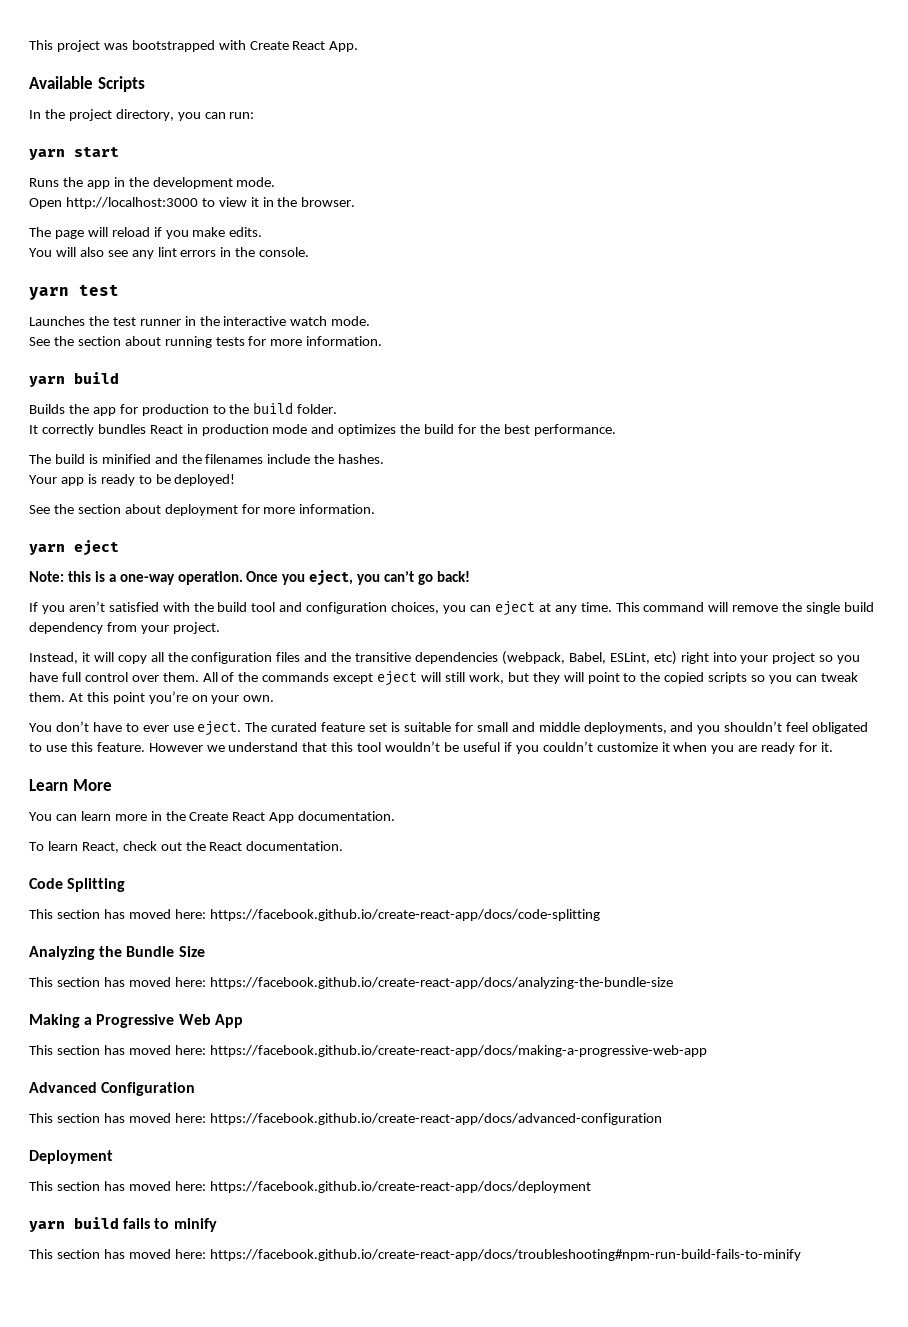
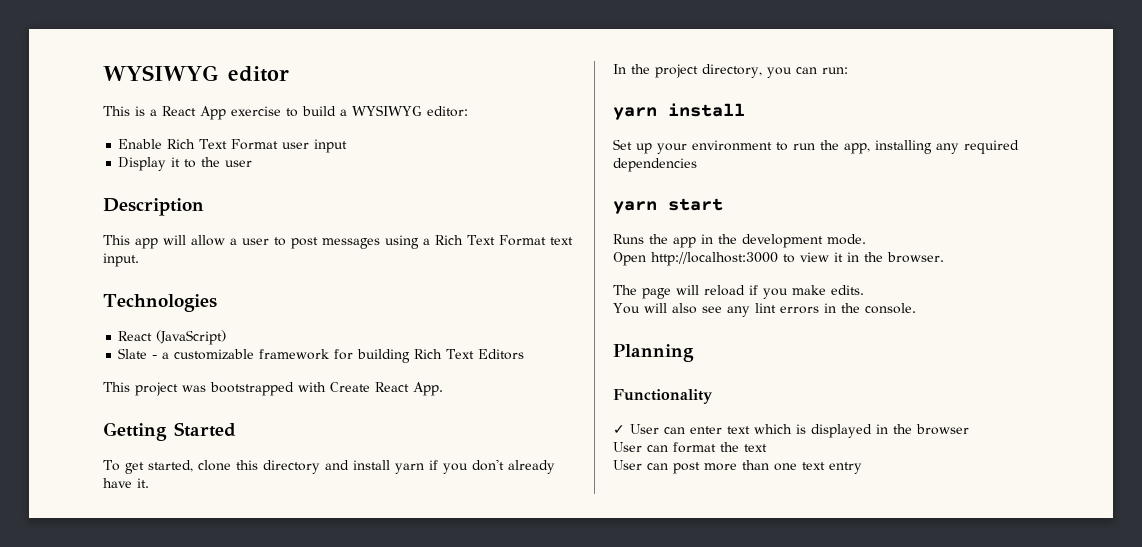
(29, 45) none -> [103,65,289,82] [103,105,468,120] [118,139,348,153] [118,157,253,171] [103,198,204,216] [103,235,573,249] [103,253,139,267] [103,294,217,312] [118,330,227,345] [118,348,525,363] WYSIWYG editor // This is a React App exercise to build a WYSIWYG editor: // Enable Rich Text Format user input // Display it to the user // Description // This app will allow a user to post messages using a Rich Text Format text input. // Technologies // React (JavaScript) // Slate - a customizable framework for building Rich Text Editors //
[29,76,145,92] Available Scripts -> [103,422,236,441] [103,459,555,474] [103,478,149,488] Getting Started // To get started, clone this directory and install yarn if you don't already have it.
(255, 115) none -> [613,103,745,120] [613,139,1019,154] [613,158,697,172] // yarn install // Set up your environment to run the app, installing any required dependencies
[29,284,119,300] [29,316,371,326] [29,336,383,348] [29,372,119,387] [29,402,338,416] [29,424,616,436] [29,454,385,464] [29,474,236,486] [29,504,376,516] [29,540,119,556] [29,570,470,586] [29,601,875,616] [29,622,220,634] [29,651,861,665] [29,671,858,686] [29,691,275,704] [29,721,869,736] [29,741,834,754] [29,779,112,791] [29,811,396,823] [29,841,344,853] [29,878,126,892] [29,909,600,921] [29,946,205,960] [29,977,673,989] [29,1014,243,1028] [29,1045,707,1057] [29,1082,196,1096] [29,1113,662,1125] [29,1150,113,1164] [29,1181,591,1193] [29,1217,217,1232] [29,1249,801,1261] yarn test // Launches the test runner in the interactive watch mode. // See the section about running tests for more information. // yarn build // Builds the app for production to the build folder. // It correctly bundles React in production mode and optimizes the build for the best performance. // The build is minified and the filenames include the hashes. // Your app is ready to be deployed! // See the section about deployment for more information. // yarn eject // Note: this is a one-way operation. Once you eject, you can’t go back! // If you aren’t satisfied with the build tool and configuration choices, you can eject at any time. This command will remove the single build dependency from your project. // Instead, it will copy all the configuration files and the transitive dependencies (webpack, Babel, ESLint, etc) right into your project so you have full control over them. All of the commands except eject will still work, but they will point to the copied scripts so you can tweak them. At this point you’re on your own. // You don’t have to ever use eject. The curated feature set is suitable for small and middle deployments, and you shouldn’t feel obligated to use this feature. However we understand that this tool wouldn’t be useful if you couldn’t customize it when you are ready for it. // Learn More // You can learn more in the Create React App documentation. // To learn React, check out the React documentation. // Code Splitting // This section has moved here: https://facebook.github.io/create-react-app/docs/code-splitting // Analyzing the Bundle Size // This section has moved here: https://facebook.github.io/create-react-app/docs/analyzing-the-bundle-size // Making a Progressive Web App // This section has moved here: https://facebook.github.io/create-react-app/docs/making-a-progressive-web-app // Advanced Configuration // This section has moved here: https://facebook.github.io/create-react-app/docs/advanced-configuration // Deployment // This section has moved here: https://facebook.github.io/create-react-app/docs/deployment // yarn build fails to minify // This section has moved here: https://facebook.github.io/create-react-app/docs/troubleshooting#npm-run-build-fails-to-minify -> [613,344,694,362] [613,389,713,404] [613,424,969,438] [613,442,767,453] [613,460,862,474] Planning // Functionality // ✓ User can enter text which is displayed in the browser // User can format the text // User can post more than one text entry

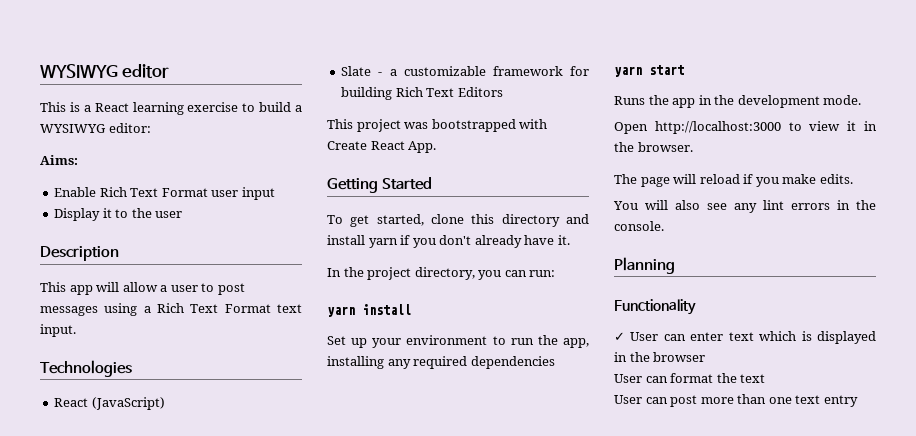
[200,106,226,120] App -> [132,102,184,115] learning
(468, 111) none -> [40,155,78,165] // Aims:

